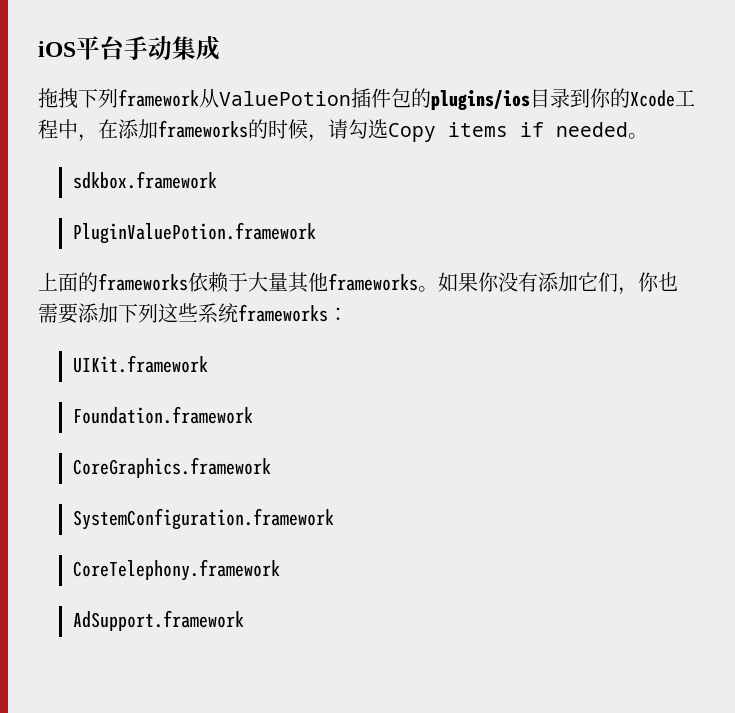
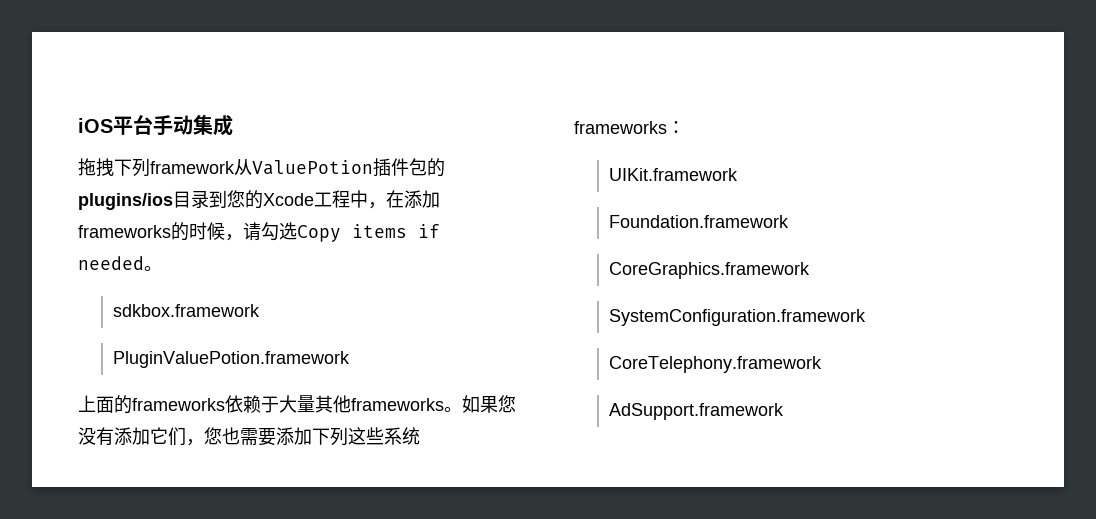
[590,88,611,108] 你 -> [227,190,245,208] 您
[478,272,499,292] 你 -> [498,395,516,413] 您
[638,272,659,292] 你 -> [204,427,222,445] 您

